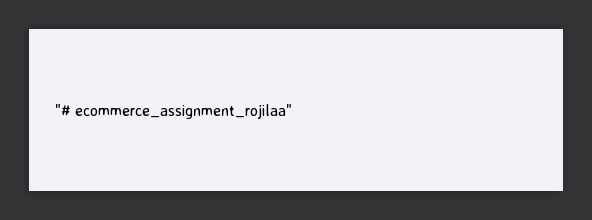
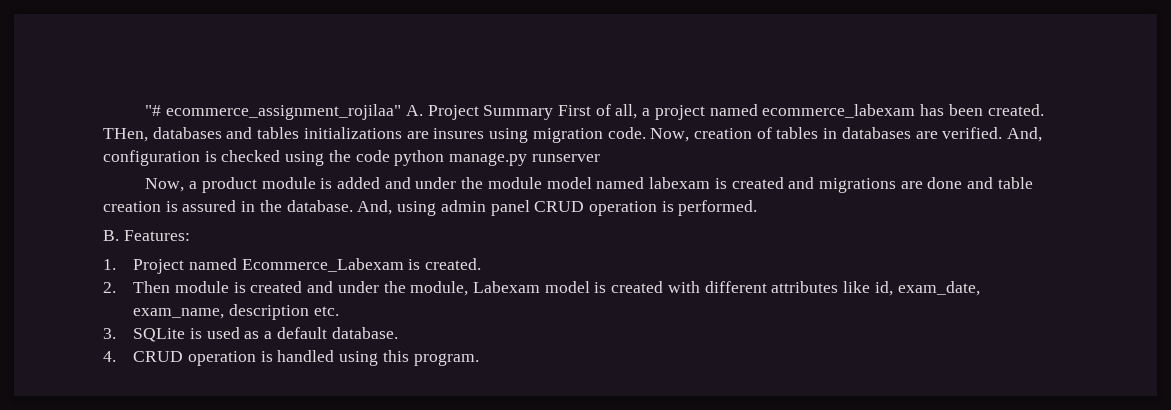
(293, 111) none -> [405,104,1044,120] [103,127,1043,143] [103,150,600,166] [145,177,1033,193] [103,200,758,216] [103,230,190,241] [103,258,482,274] [103,281,980,296] [133,304,339,320] [103,327,398,342] [103,350,479,366] A. Project Summary First of all, a project named ecommerce_labexam has been created. THen, databases and tables initializations are insures using migration code. Now, creation of tables in databases are verified. And, configuration is checked using the code python manage.py runserver // Now, a product module is added and under the module model named labexam is created and migrations are done and table creation is assured in the database. And, using admin panel CRUD operation is performed. // B. Features: // 1. Project named Ecommerce_Labexam is created. // 2. Then module is created and under the module, Labexam model is created with different attributes like id, exam_date, exam_name, description etc. // 3. SQLite is used as a default database. // 4. CRUD operation is handled using this program.

